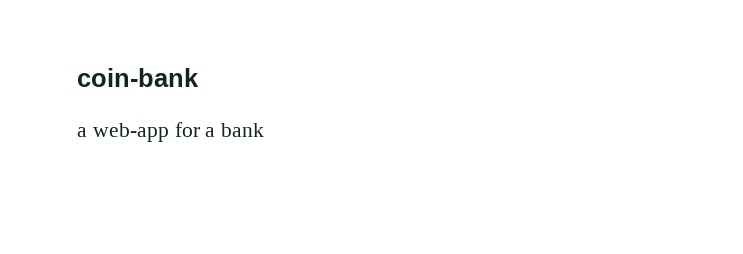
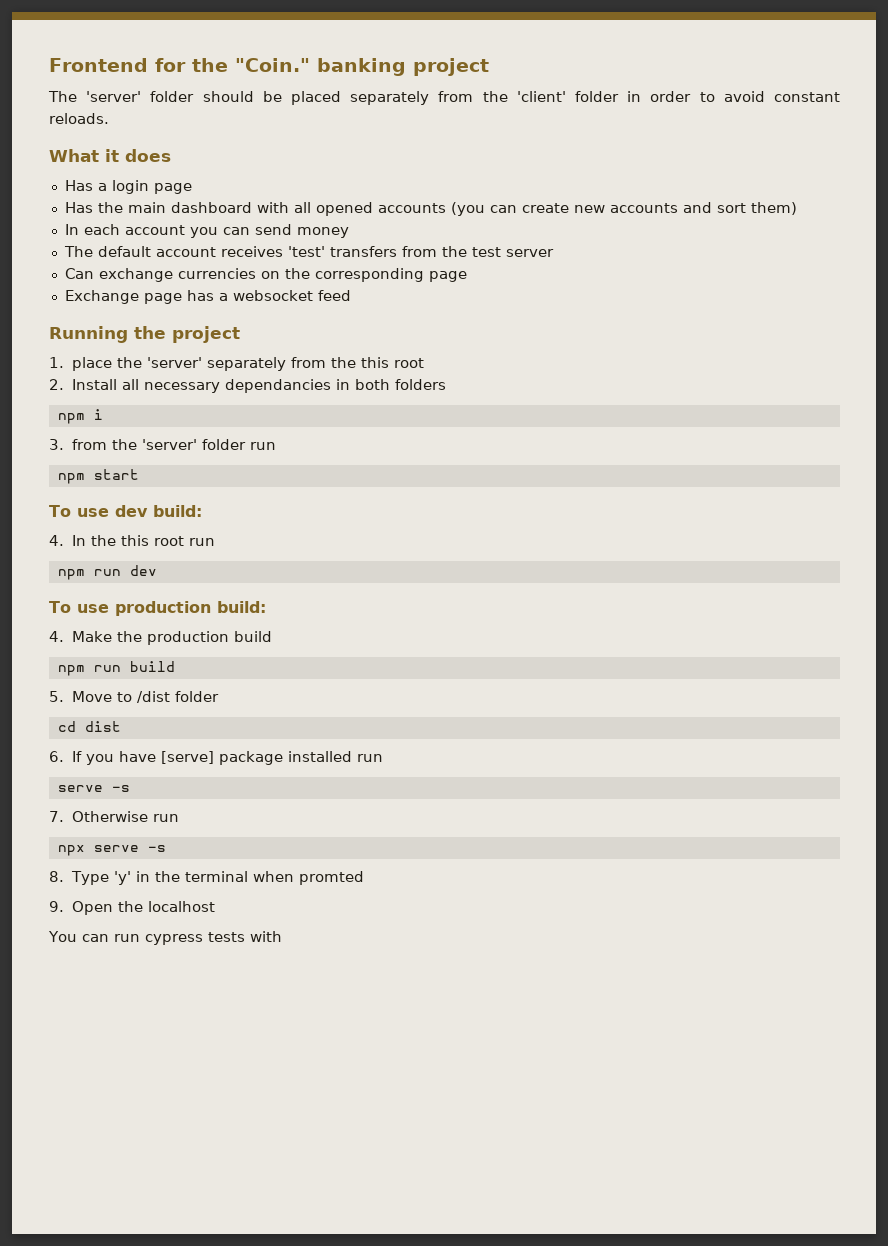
[77,68,199,87] [77,122,265,142] coin-bank // a web-app for a bank -> [49,58,489,76] [48,91,841,105] [49,113,109,124] [49,149,171,162] [64,180,192,194] [64,202,797,216] [64,224,349,238] [63,246,554,257] [64,268,467,282] [64,290,351,304] [49,326,240,343] [49,357,424,371] [49,379,446,393] [57,409,103,424] [49,439,276,450] [57,469,139,484] [49,505,202,517] [49,535,215,546] [57,565,157,580] [49,601,266,616] [49,631,272,645] [57,661,175,676] [49,691,219,703] [57,721,121,732] [49,751,383,765] [57,785,130,792] [49,811,179,822] [57,845,166,856] [49,871,364,885] [49,901,215,915] [48,931,282,945] Frontend for the "Coin." banking project // The 'server' folder should be placed separately from the 'client' folder in order to avoid constant reloads. // What it does // Has a login page // Has the main dashboard with all opened accounts (you can create new accounts and sort them) // In each account you can send money // The default account receives 'test' transfers from the test server // Can exchange currencies on the corresponding page // Exchange page has a websocket feed // Running the project // 1. place the 'server' separately from the this root // 2. Install all necessary dependancies in both folders // npm i // 3. from the 'server' folder run // npm start // To use dev build: // 4. In the this root run // npm run dev // To use production build: // 4. Make the production build // npm run build // 5. Move to /dist folder // cd dist // 6. If you have [serve] package installed run // serve -s // 7. Otherwise run // npx serve -s // 8. Type 'y' in the terminal when promted // 9. Open the localhost // You can run cypress tests with

